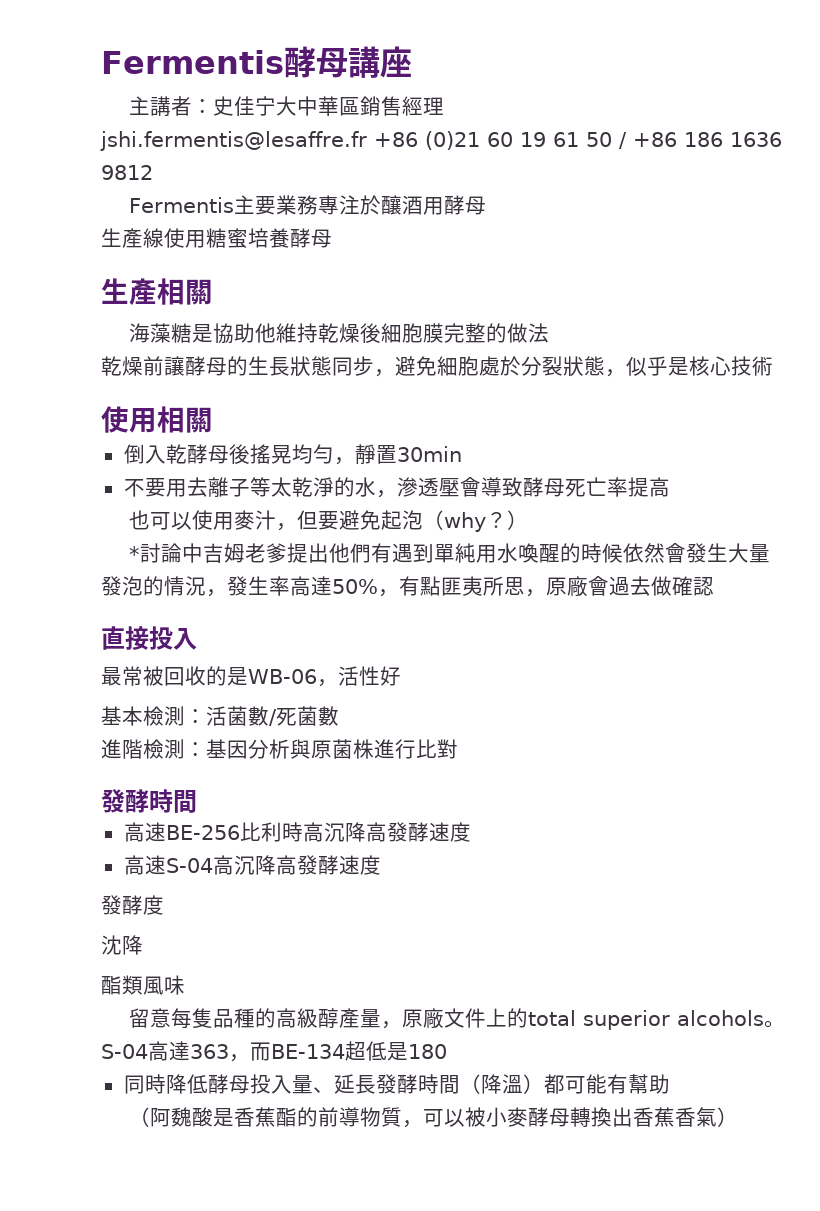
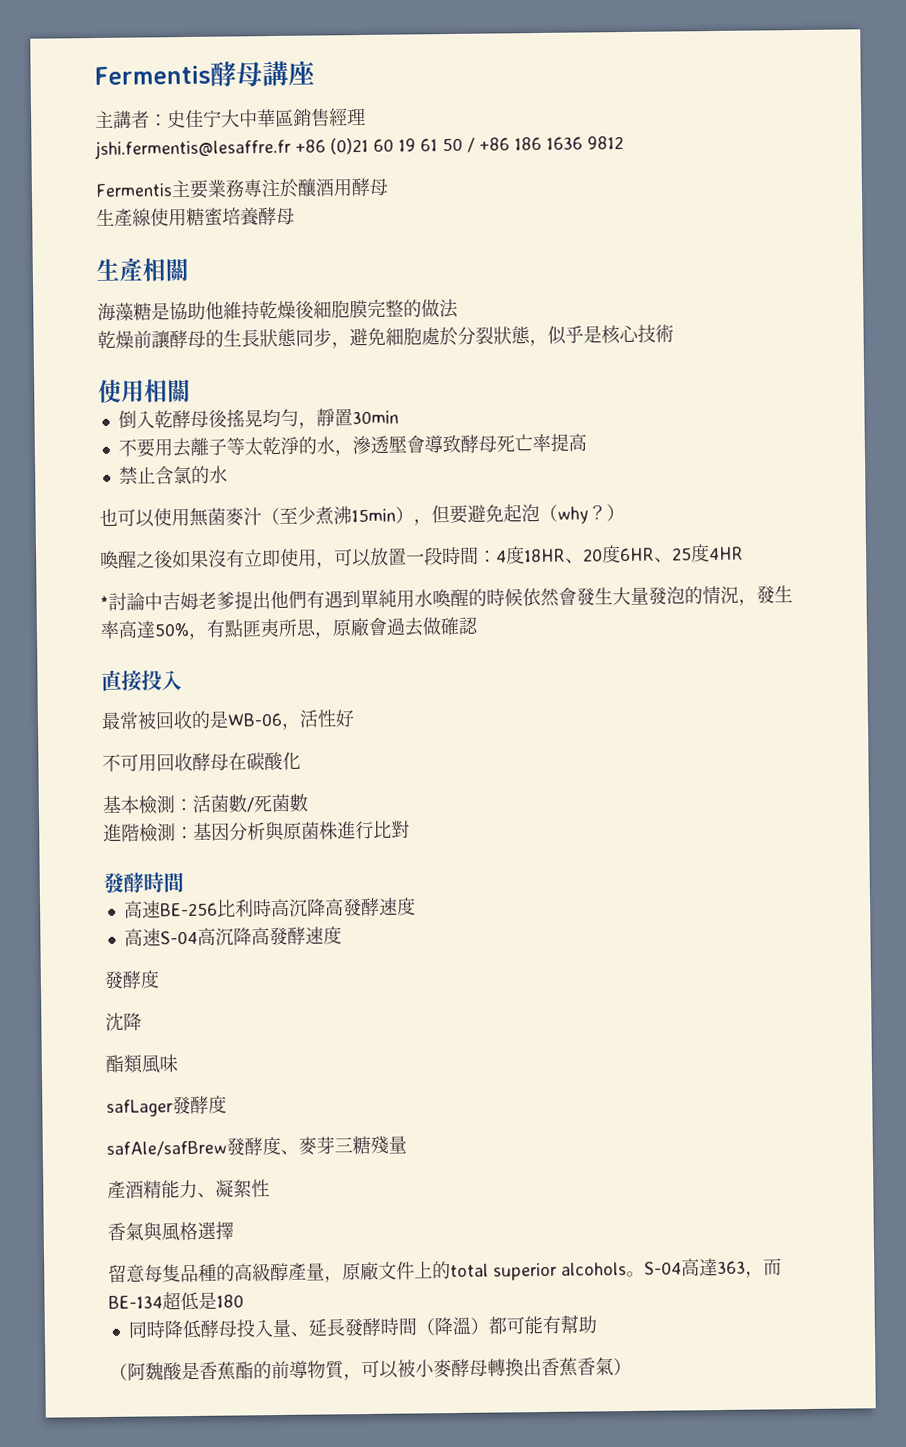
(670, 487) none -> [118,465,228,485] // 禁止含氯的水
[234,510,277,530] 麥汁 -> [189,506,414,527] 無菌麥汁（至少煮沸15min）
(529, 520) none -> [100,544,744,569] // 喚醒之後如果沒有立即使用，可以放置一段時間：4度18HR、20度6HR、25度4HR
(401, 676) none -> [102,751,301,772] // 不可用回收酵母在碳酸化
(185, 985) none -> [106,1095,227,1117] [106,1135,407,1157] [107,1179,270,1199] [107,1221,234,1242] // safLager發酵度 // safAle/safBrew發酵度、麥芽三糖殘量 // 產酒精能力、凝絮性 // 香氣與風格選擇

